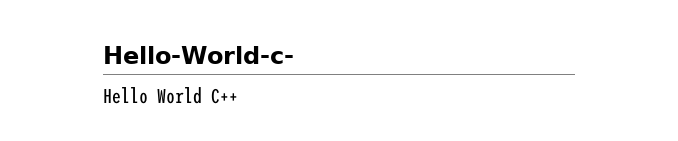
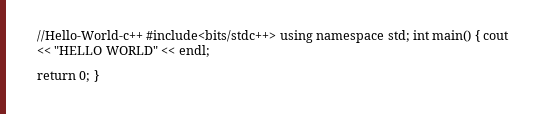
[103,46,294,64] [103,87,238,104] Hello-World-c- // Hello World C++ -> [37,30,509,43] [37,45,210,57] [37,70,99,82] //Hello-World-c++ #include<bits/stdc++> using namespace std; int main() { cout << "HELLO WORLD" << endl; // return 0; }

